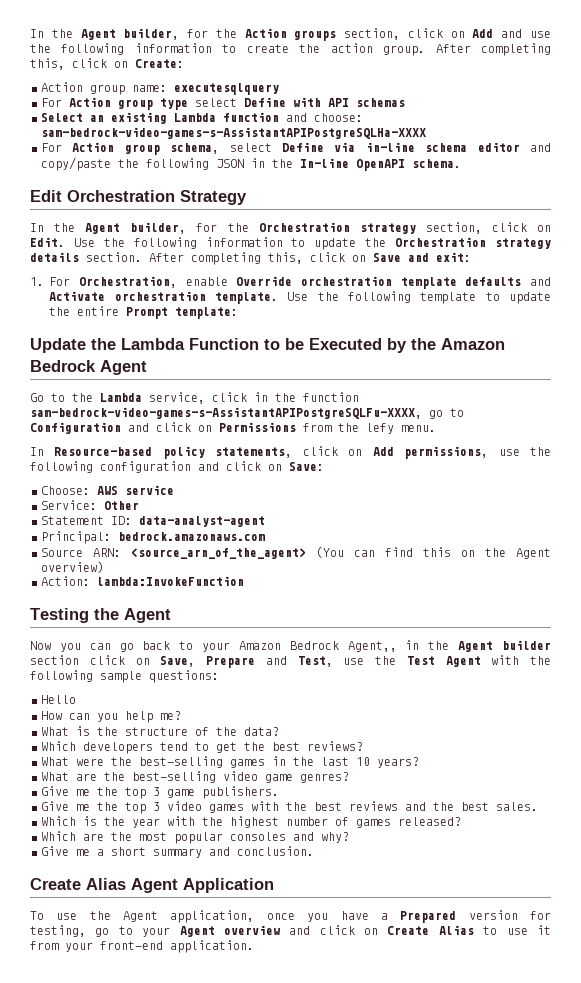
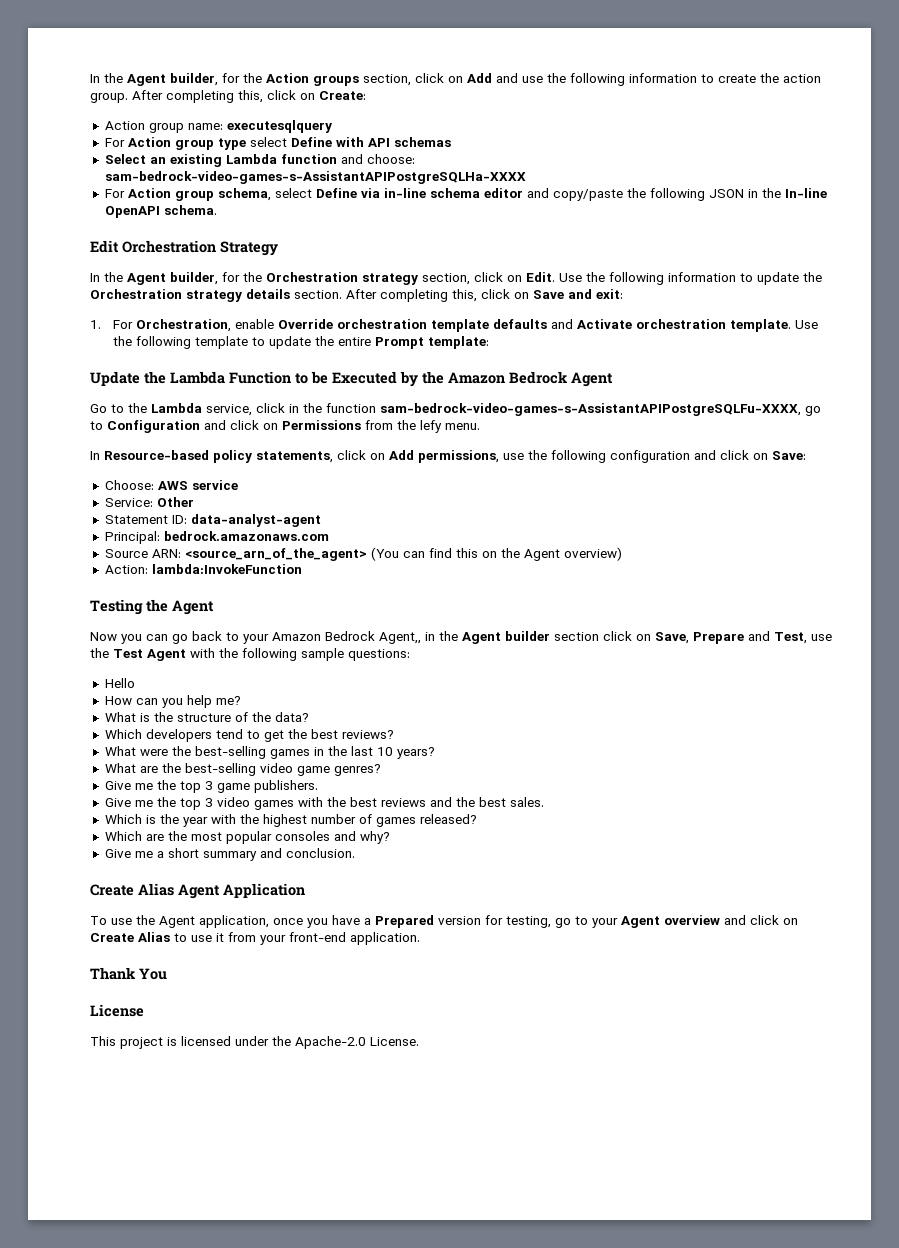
(254, 946) none -> [90,967,167,980] [90,1004,144,1017] [90,1036,419,1049] // Thank You // License // This project is licensed under the Apache-2.0 License.

